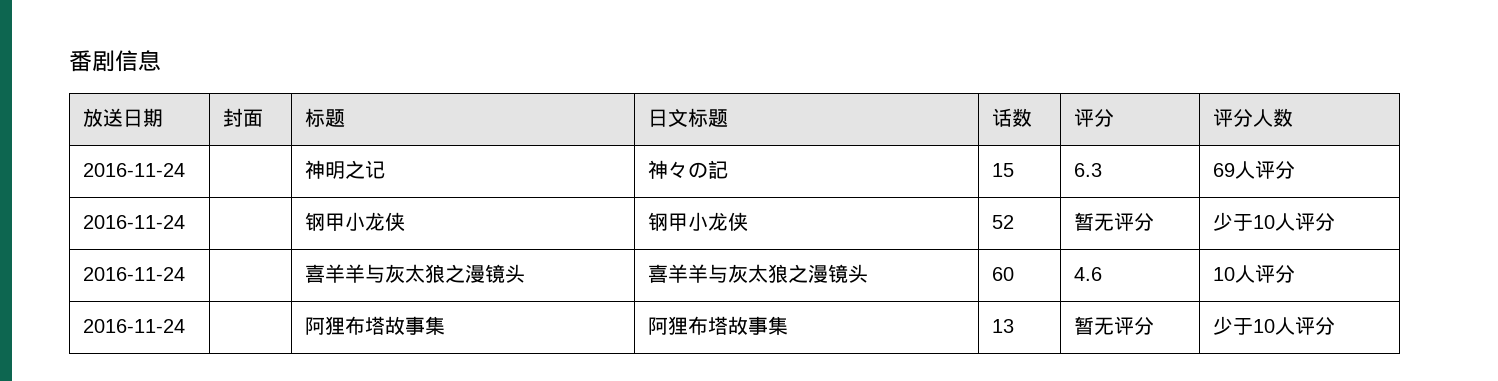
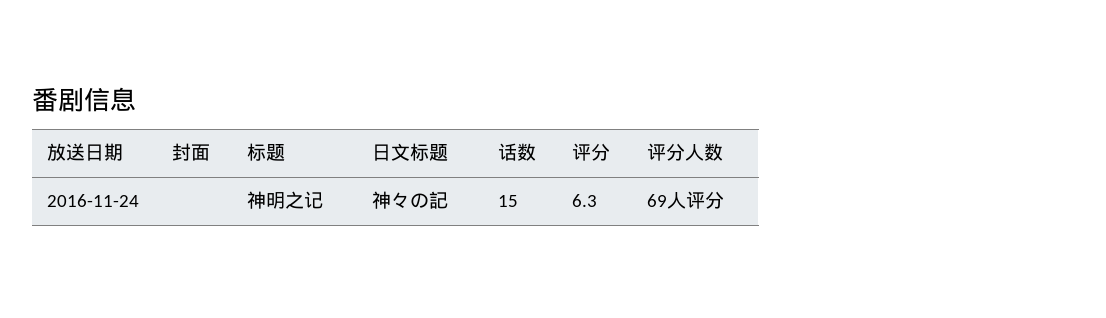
[82,215,185,229] [304,212,405,232] [647,212,748,232] [991,215,1014,229] [1073,212,1154,231] [1212,212,1335,231] [82,267,185,281] [304,264,525,283] [647,264,868,283] [991,267,1014,281] [1073,267,1102,281] [1212,264,1295,283] [82,319,185,333] [304,316,445,335] [647,316,788,335] [991,319,1014,333] [1073,316,1154,335] [1212,316,1335,335] // 2016-11-24 | | 钢甲小龙侠 | 钢甲小龙侠 | 52 | 暂无评分 | 少于10人评分 // 2016-11-24 | | 喜羊羊与灰太狼之漫镜头 | 喜羊羊与灰太狼之漫镜头 | 60 | 4.6 | 10人评分 // 2016-11-24 | | 阿狸布塔故事集 | 阿狸布塔故事集 | 13 | 暂无评分 | 少于10人评分 -> (724, 200) none

